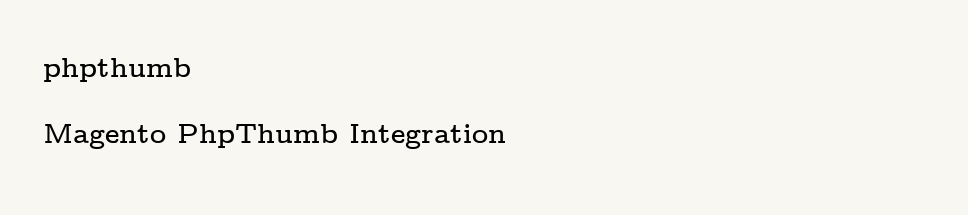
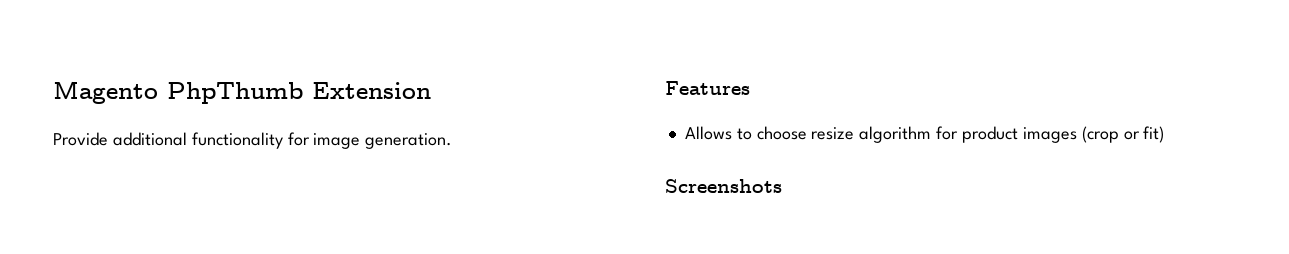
[43,58,191,82] phpthumb // -> (53, 92) none
[349,124,506,149] Integration -> [312,82,431,99] [53,132,453,149] [665,81,750,95] [684,126,1165,143] [665,179,782,193] Extension // Provide additional functionality for image generation. // Features // Allows to choose resize algorithm for product images (crop or fit) // Screenshots

